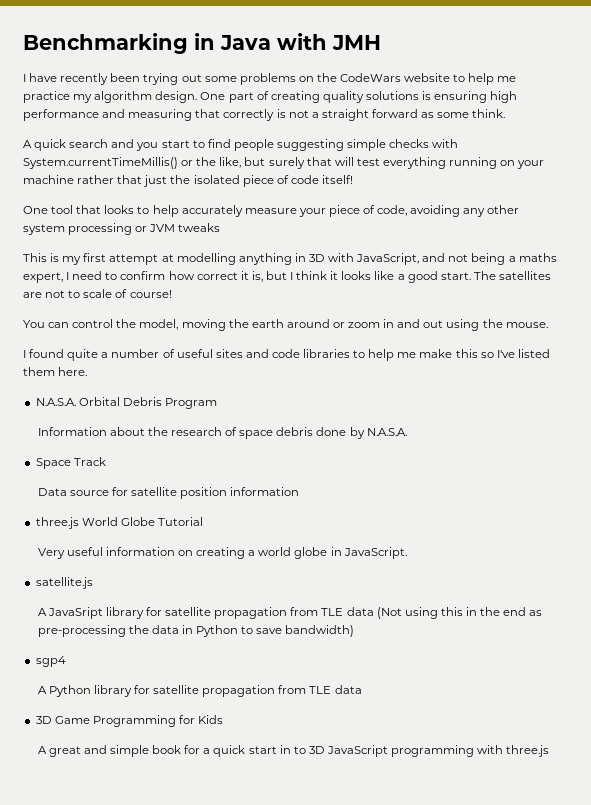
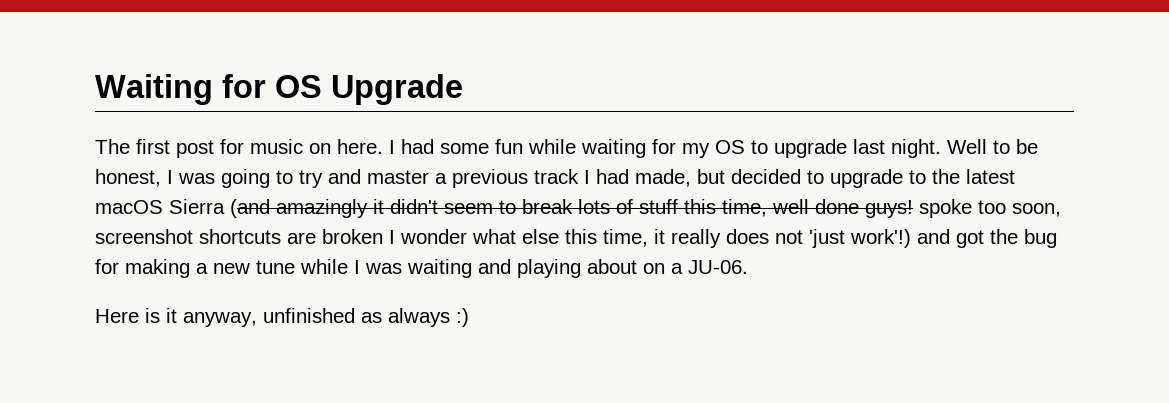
[23,33,381,54] [23,73,517,85] [23,91,518,103] [23,109,506,121] [23,139,459,151] [23,157,545,169] [23,175,353,187] [23,205,520,217] [23,223,221,235] [23,253,557,265] [23,271,551,283] [23,289,172,298] [23,319,548,331] [23,349,550,361] [23,367,88,376] [35,397,217,409] [37,427,407,439] [35,457,106,469] [37,487,300,499] [35,517,203,529] [37,547,407,559] [35,577,93,589] [37,607,543,619] [37,625,355,637] [35,656,66,667] [37,685,362,697] [35,715,224,727] [37,745,550,757] Benchmarking in Java with JMH // I have recently been trying out some problems on the CodeWars website to help me practice my algorithm design. One part of creating quality solutions is ensuring high performance and measuring that correctly is not a straight forward as some think. // A quick search and you start to find people suggesting simple checks with System.currentTimeMillis() or the like, but surely that will test everything running on your machine rather that just the isolated piece of code itself! // One tool that looks to help accurately measure your piece of code, avoiding any other system processing or JVM tweaks // This is my first attempt at modelling anything in 3D with JavaScript, and not being a maths expert, I need to confirm how correct it is, but I think it looks like a good start. The satellites are not to scale of course! // You can control the model, moving the earth around or zoom in and out using the mouse. // I found quite a number of useful sites and code libraries to help me make this so I've listed them here. // N.A.S.A. Orbital Debris Program // Information about the research of space debris done by N.A.S.A. // Space Track // Data source for satellite position information // three.js World Globe Tutorial // Very useful information on creating a world globe in JavaScript. // satellite.js // A JavaSript library for satellite propagation from TLE data (Not using this in the end as pre-processing the data in Python to save bandwidth) // sgp4 // A Python library for satellite propagation from TLE data // 3D Game Programming for Kids // A great and simple book for a quick start in to 3D JavaScript programming with three.js -> [95,74,463,105] [95,139,1038,158] [95,169,1015,188] [95,199,1061,218] [95,229,1057,248] [95,259,748,278] [95,308,469,327] Waiting for OS Upgrade // The first post for music on here. I had some fun while waiting for my OS to upgrade last night. Well to be honest, I was going to try and master a previous track I had made, but decided to upgrade to the latest macOS Sierra (and amazingly it didn't seem to break lots of stuff this time, well done guys! spoke too soon, screenshot shortcuts are broken I wonder what else this time, it really does not 'just work'!) and got the bug for making a new tune while I was waiting and playing about on a JU-06. // Here is it anyway, unfinished as always :)

